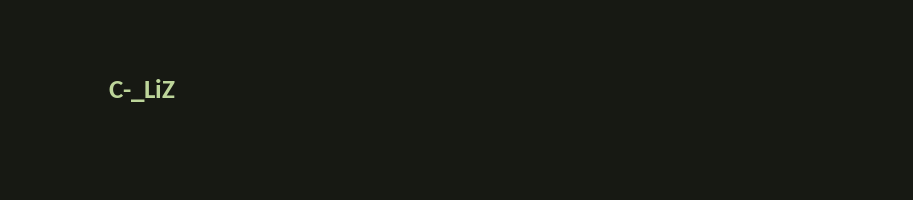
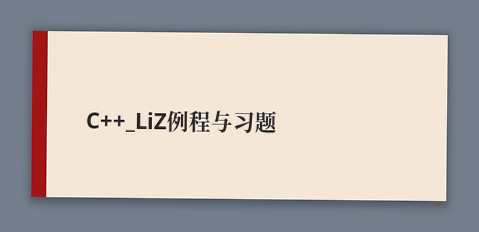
[109,79,175,102] C-_LiZ -> [85,110,278,134] C++_LiZ例程与习题

